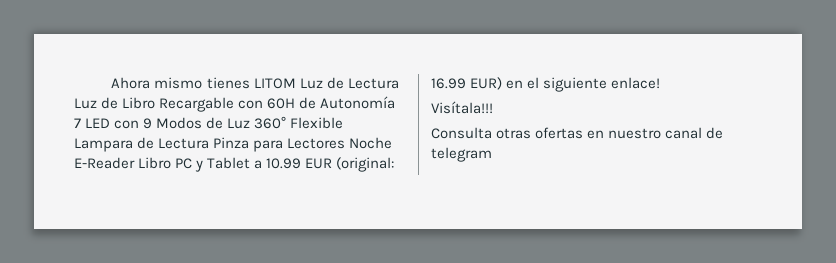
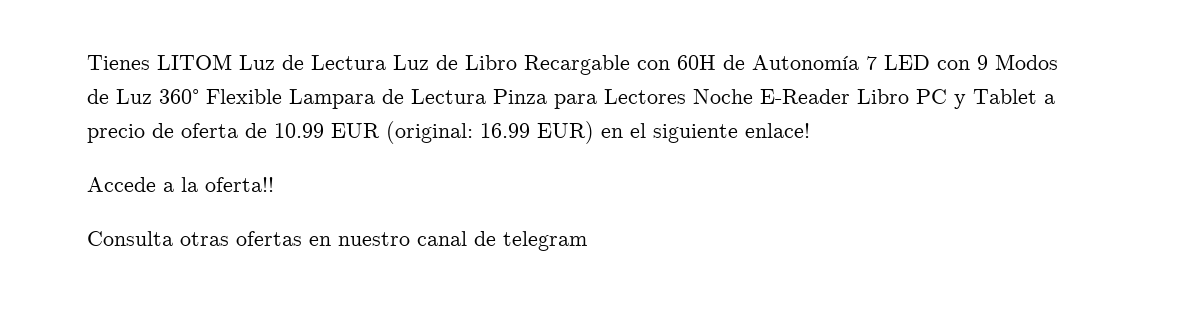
[111,77,250,89] Ahora mismo tienes -> [87,55,150,70] Tienes
(263, 164) none -> [87,123,267,143] precio de oferta de
[431,101,493,114] Visítala!!! -> [87,177,274,192] Accede a la oferta!!

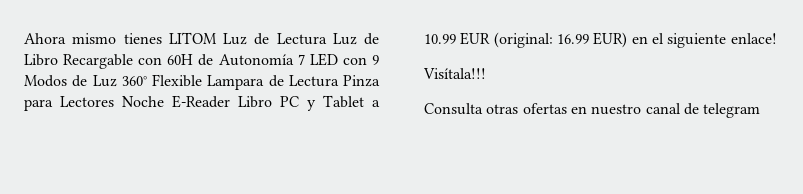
[87,55,150,70] Tienes -> [24,33,162,44] Ahora mismo tienes
[87,123,267,143] precio de oferta de -> (380, 103) none
[87,177,274,192] Accede a la oferta!! -> [423,68,486,79] Visítala!!!

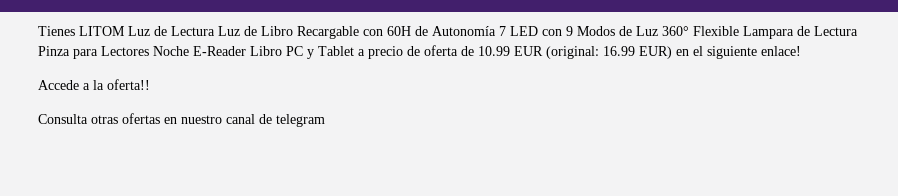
[24,33,162,44] Ahora mismo tienes -> [38,26,75,36] Tienes
(380, 103) none -> [368,45,474,59] precio de oferta de
[423,68,486,79] Visítala!!! -> [38,79,150,90] Accede a la oferta!!

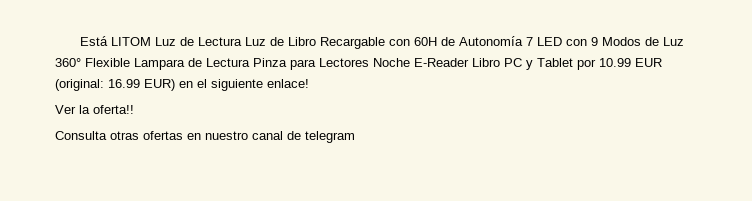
[38,26,75,36] Tienes -> [80,36,109,46] Está
[358,45,474,59] a precio de oferta de -> [577,59,596,70] por
[38,80,90,90] Accede a -> [55,105,76,114] Ver

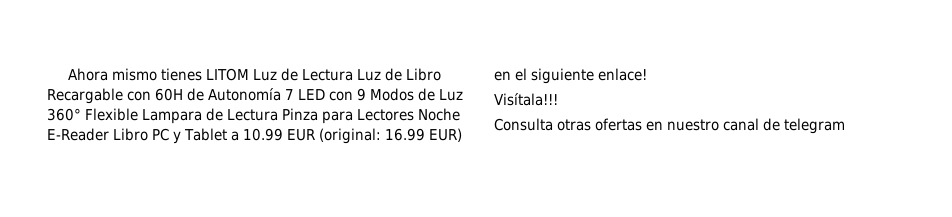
[80,36,109,46] Está -> [68,68,203,81] Ahora mismo tienes
[577,59,596,70] por -> [230,131,239,141] a
[55,105,134,114] Ver la oferta!! -> [494,93,558,106] Visítala!!!

